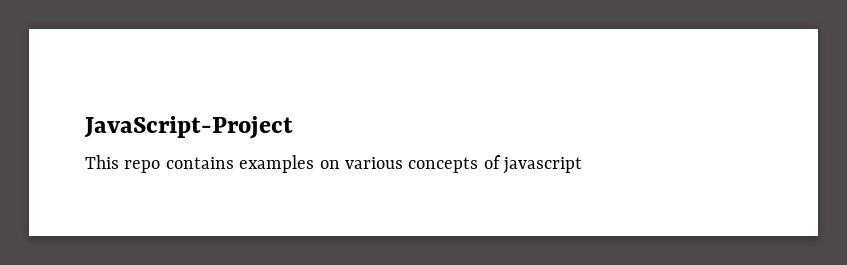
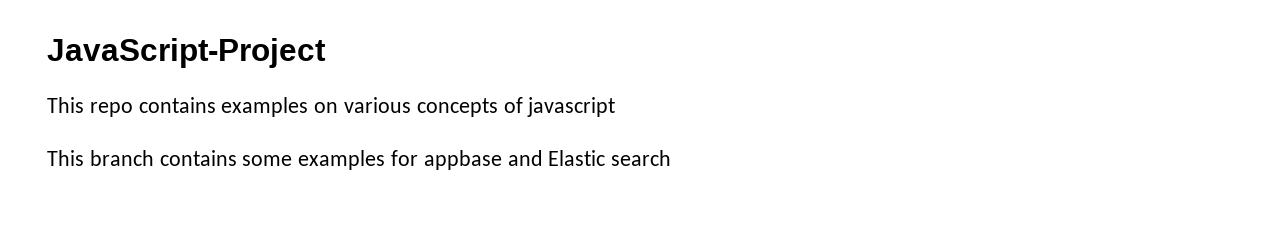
(583, 165) none -> [47,150,672,170] // This branch contains some examples for appbase and Elastic search

